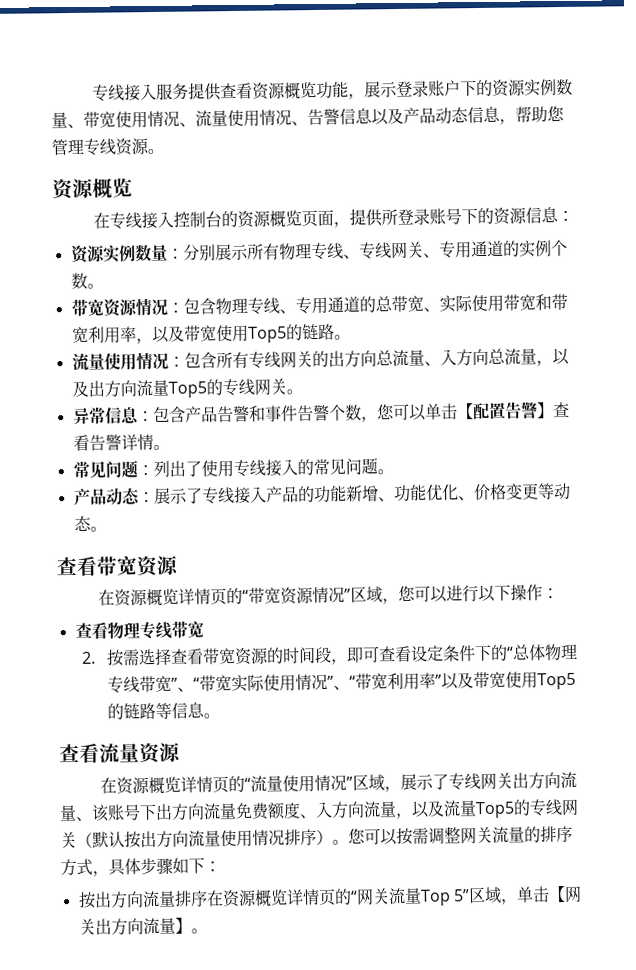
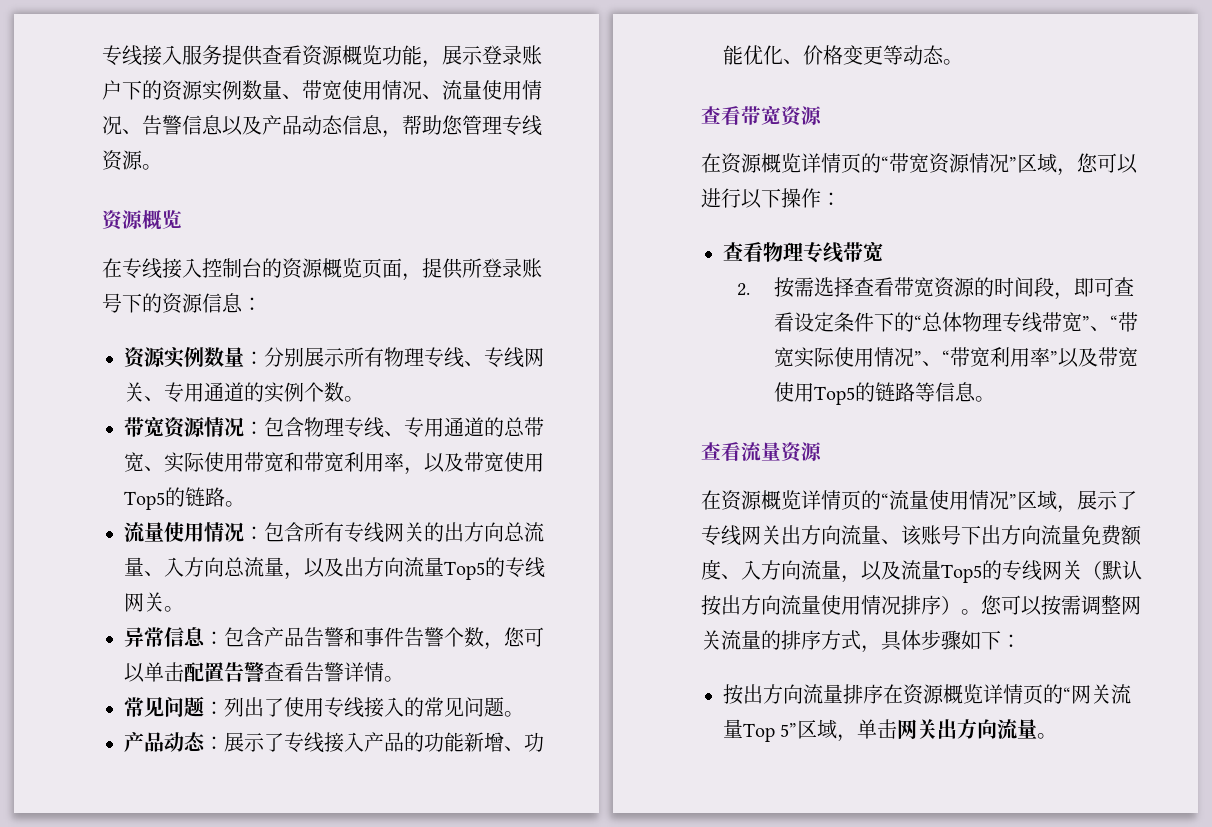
[456,403,474,420] 【 -> (184, 672) none
[536,402,554,419] 】 -> (264, 672) none
[547,885,582,904] [78,917,192,936] 【网关出方向流量】 -> [897,719,1038,739] 网关出方向流量

